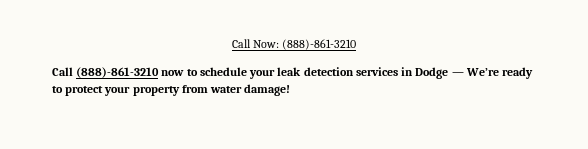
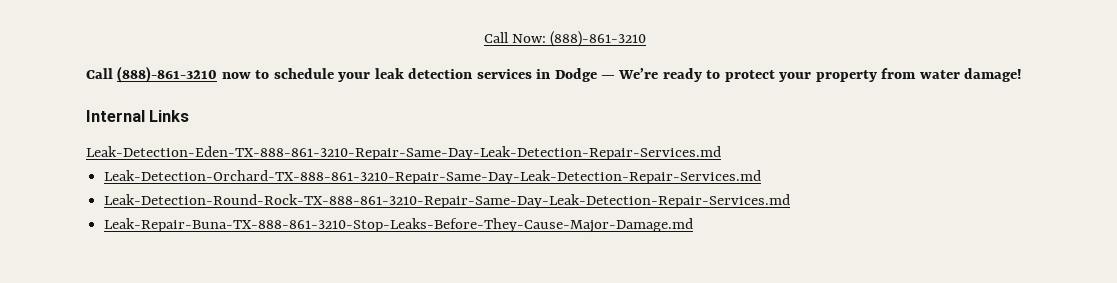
(291, 90) none -> [86,110,190,122] [86,146,721,160] [104,170,762,184] [104,194,791,208] [104,218,694,233] // Internal Links // Leak-Detection-Eden-TX-888-861-3210-Repair-Same-Day-Leak-Detection-Repair-Services.md // Leak-Detection-Orchard-TX-888-861-3210-Repair-Same-Day-Leak-Detection-Repair-Services.md // Leak-Detection-Round-Rock-TX-888-861-3210-Repair-Same-Day-Leak-Detection-Repair-Services.md // Leak-Repair-Buna-TX-888-861-3210-Stop-Leaks-Before-They-Cause-Major-Damage.md

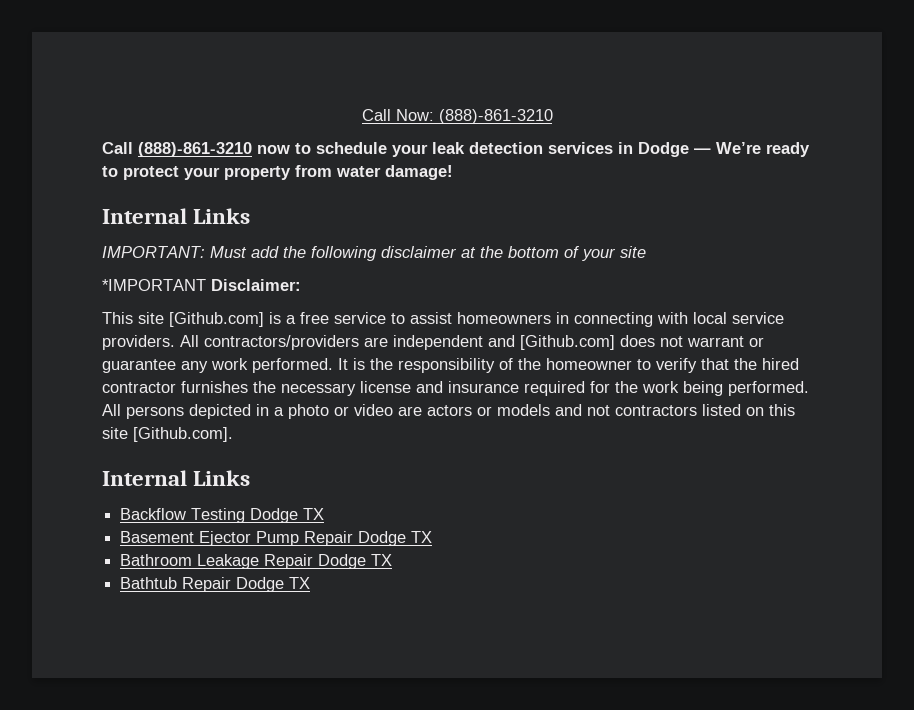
[86,146,721,160] [104,170,762,184] [104,194,791,208] [104,218,694,233] Leak-Detection-Eden-TX-888-861-3210-Repair-Same-Day-Leak-Detection-Repair-Services.md // Leak-Detection-Orchard-TX-888-861-3210-Repair-Same-Day-Leak-Detection-Repair-Services.md // Leak-Detection-Round-Rock-TX-888-861-3210-Repair-Same-Day-Leak-Detection-Repair-Services.md // Leak-Repair-Buna-TX-888-861-3210-Stop-Leaks-Before-They-Cause-Major-Damage.md -> [102,246,646,261] [102,279,301,291] [102,312,784,327] [102,335,764,350] [102,358,799,373] [102,381,809,396] [102,404,795,419] [102,427,233,442] [102,470,251,486] [120,508,325,523] [120,531,433,546] [120,554,393,569] [120,577,311,592] IMPORTANT: Must add the following disclaimer at the bottom of your site // *IMPORTANT Disclaimer: // This site [Github.com] is a free service to assist homeowners in connecting with local service providers. All contractors/providers are independent and [Github.com] does not warrant or guarantee any work performed. It is the responsibility of the homeowner to verify that the hired contractor furnishes the necessary license and insurance required for the work being performed. All persons depicted in a photo or video are actors or models and not contractors listed on this site [Github.com]. // Internal Links // Backflow Testing Dodge TX // Basement Ejector Pump Repair Dodge TX // Bathroom Leakage Repair Dodge TX // Bathtub Repair Dodge TX

